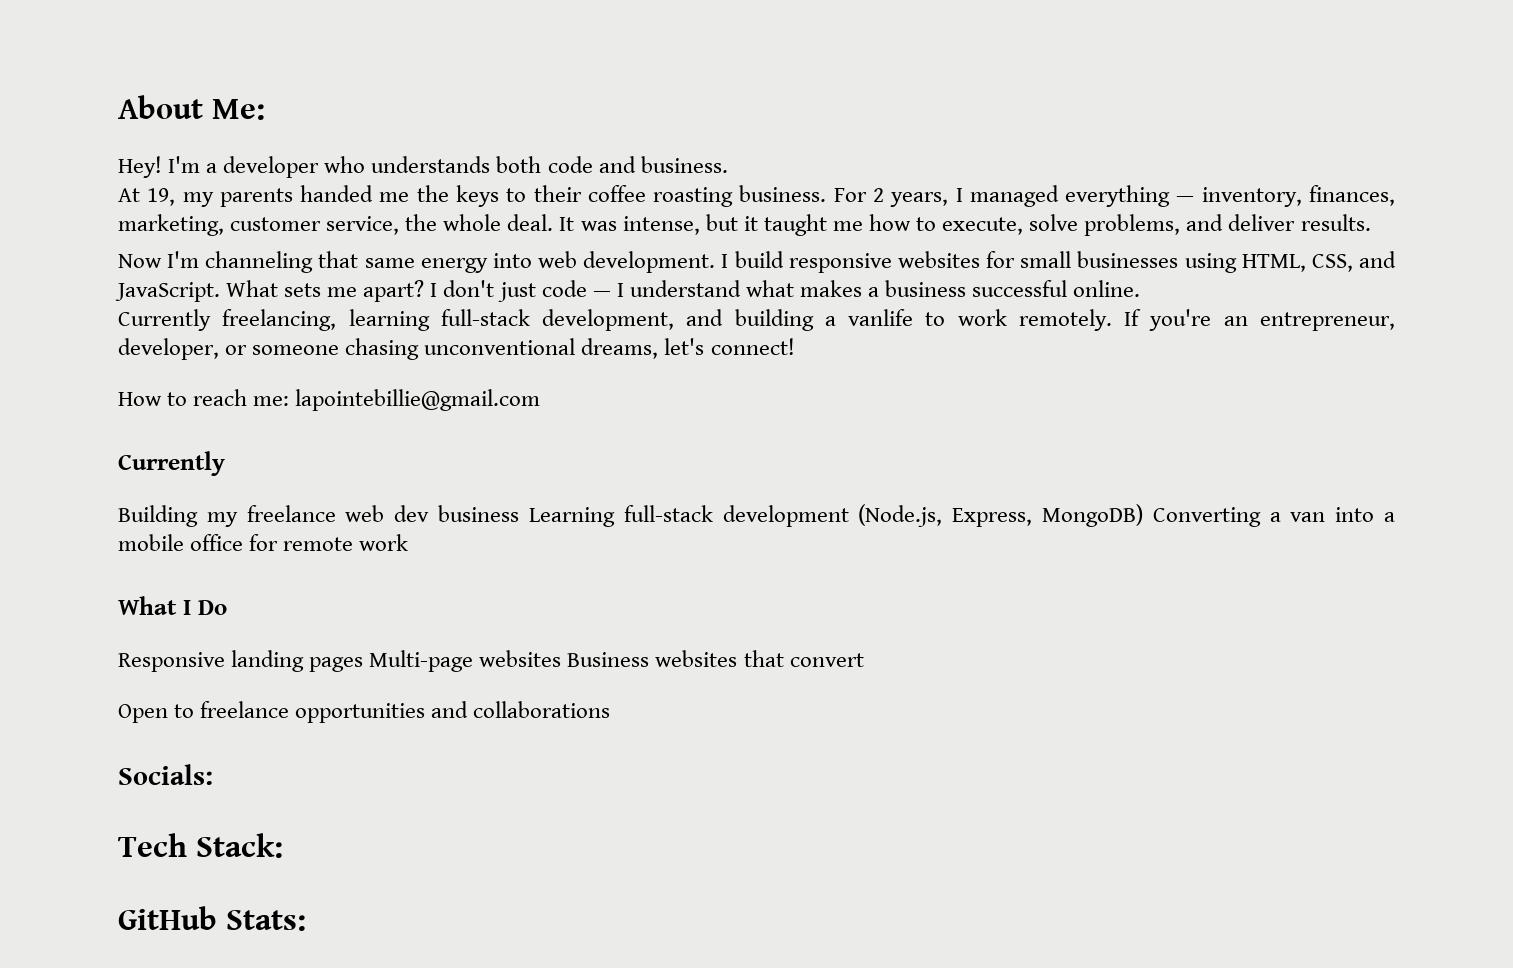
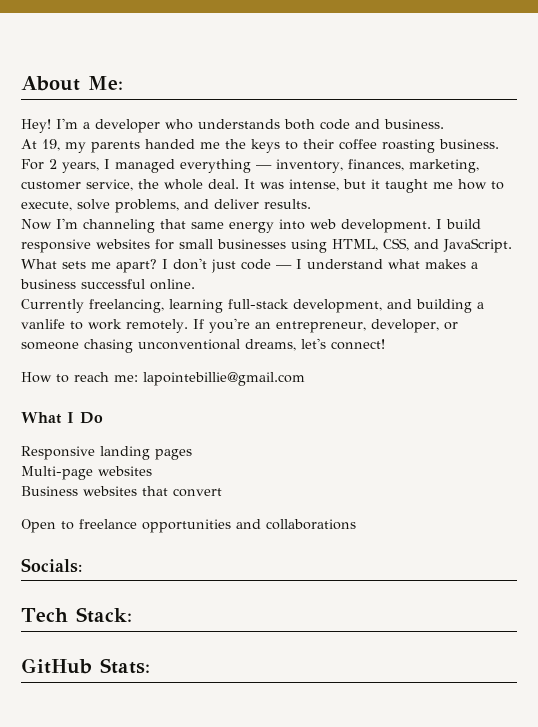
[118,451,225,476] [118,504,1395,527] [118,534,409,551] // Currently // Building my freelance web dev business Learning full-stack development (Node.js, Express, MongoDB) Converting a van into a mobile office for remote work -> (305, 379) none
(364, 664) none -> (192, 454) //
(562, 658) none -> (152, 471) //

